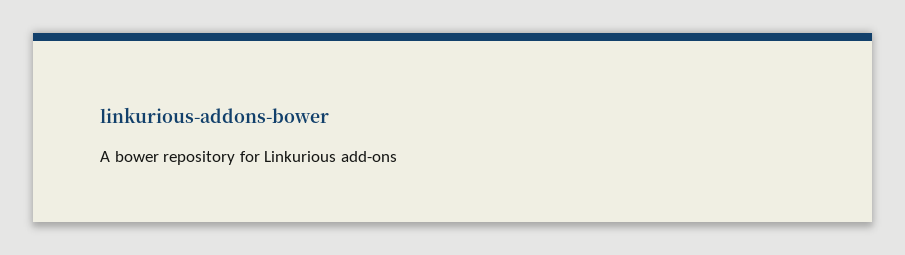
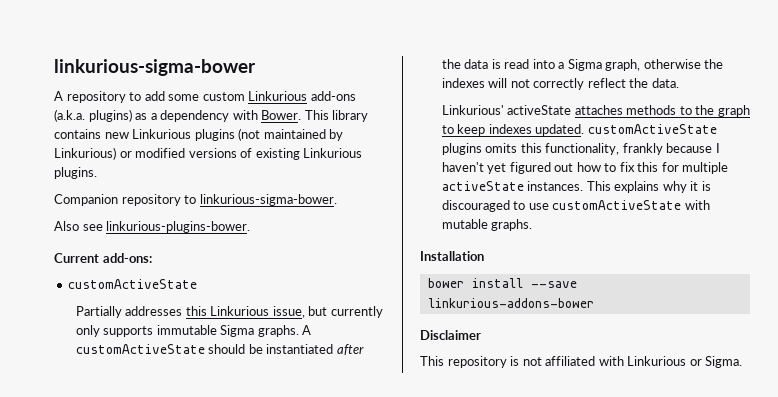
[100,107,329,123] [100,151,397,165] linkurious-addons-bower // A bower repository for Linkurious add-ons -> [54,59,256,76] [54,91,356,103] [54,109,369,122] [54,128,344,141] [54,147,363,160] [54,167,97,179] [54,194,337,206] [54,221,251,233] [54,253,152,263] [68,279,198,289] [75,306,383,318] [75,325,312,337] [75,344,364,355] [441,59,724,71] [441,78,679,90] [441,105,750,117] [441,124,717,136] [441,143,720,155] [441,162,729,174] [441,181,711,193] [441,200,710,212] [441,219,533,231] [420,251,484,261] [427,278,577,288] [427,298,594,308] [420,330,481,340] [420,356,743,368] linkurious-sigma-bower // A repository to add some custom Linkurious add-ons (a.k.a. plugins) as a dependency with Bower. This library contains new Linkurious plugins (not maintained by Linkurious) or modified versions of existing Linkurious plugins. // Companion repository to linkurious-sigma-bower. // Also see linkurious-plugins-bower. // Current add-ons: // customActiveState // Partially addresses this Linkurious issue, but currently only supports immutable Sigma graphs. A customActiveState should be instantiated after the data is read into a Sigma graph, otherwise the indexes will not correctly reflect the data. // Linkurious' activeState attaches methods to the graph to keep indexes updated. customActiveState plugins omits this functionality, frankly because I haven't yet figured out how to fix this for multiple activeState instances. This explains why it is discouraged to use customActiveState with mutable graphs. // Installation // bower install --save linkurious-addons-bower // Disclaimer // This repository is not affiliated with Linkurious or Sigma.

